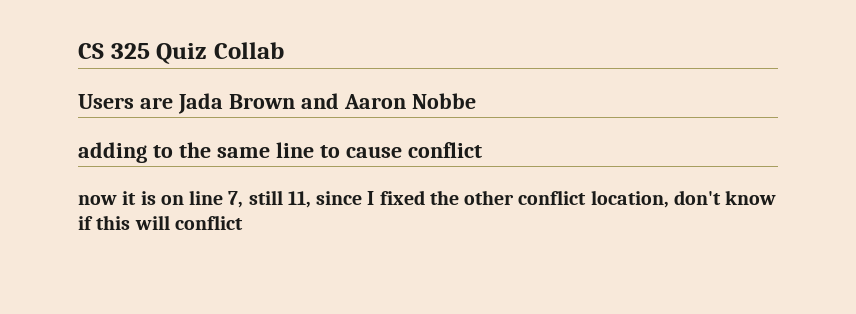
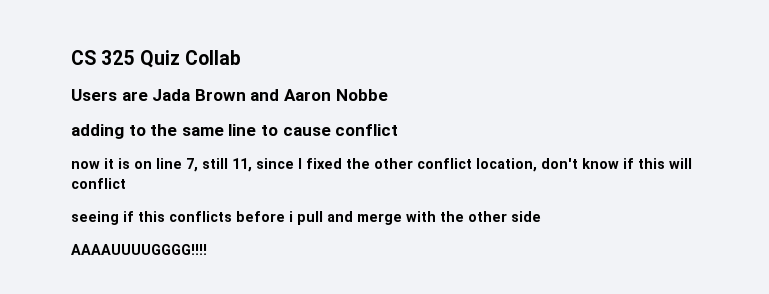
(243, 222) none -> [71,211,541,225] [71,244,207,255] // seeing if this conflicts before i pull and merge with the other side // AAAAUUUUGGGG!!!!

